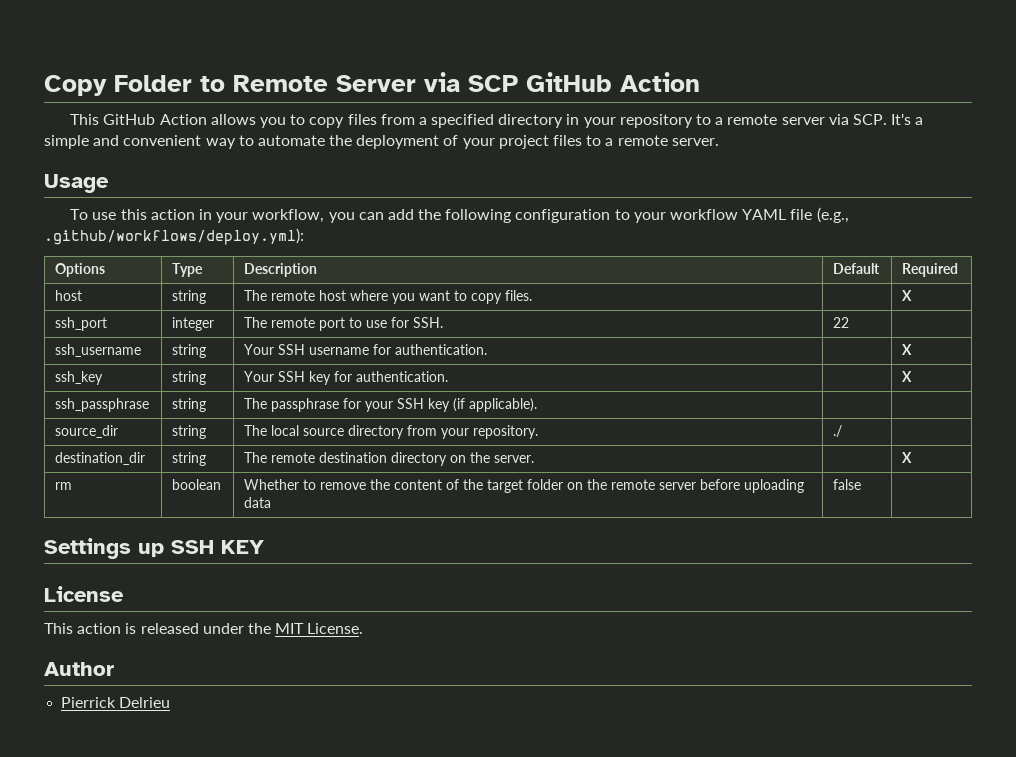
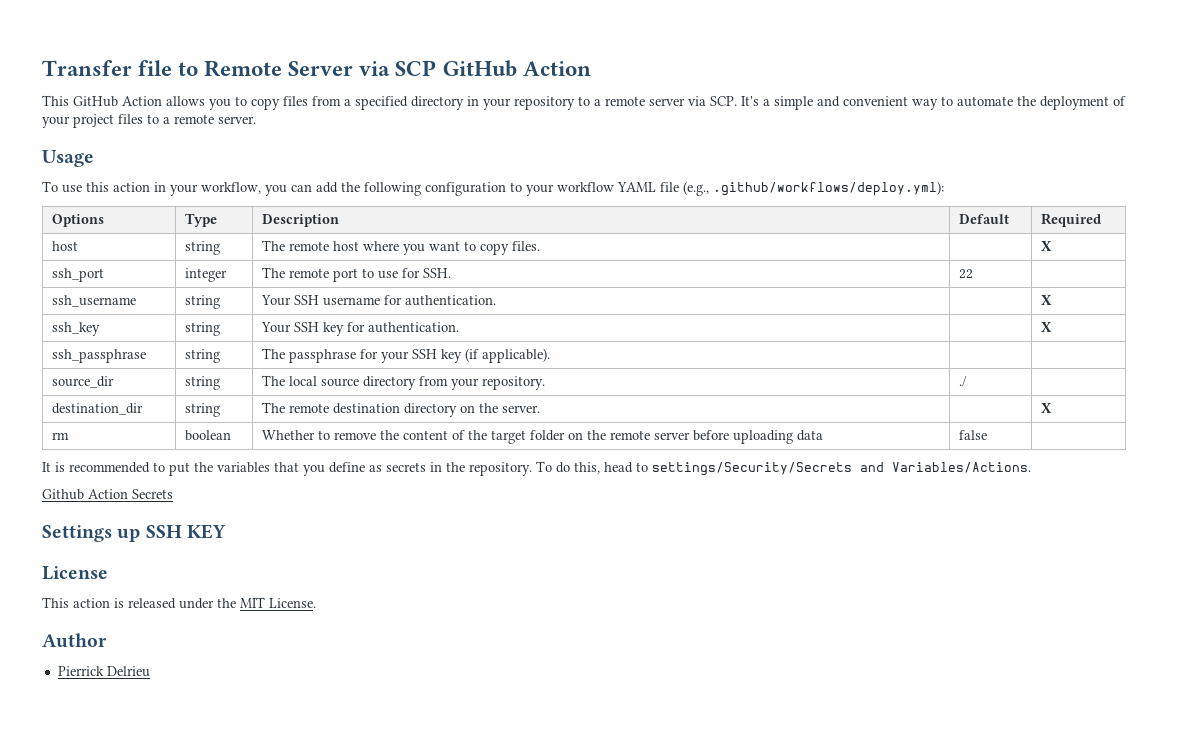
[44,75,192,96] Copy Folder -> [42,60,173,76] Transfer file
(862, 484) none -> [42,461,1031,476] [42,489,173,500] // It is recommended to put the variables that you define as secrets in the repository. To do this, head to settings/Security/Secrets and Variables/Actions. // Github Action Secrets

